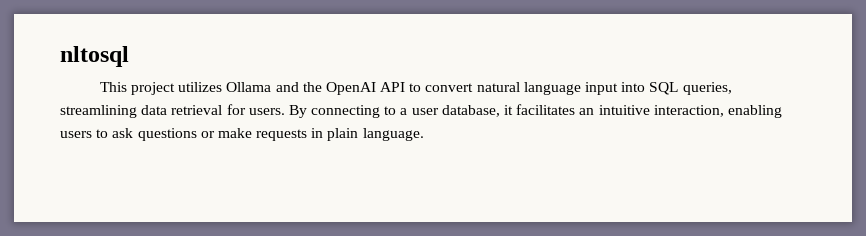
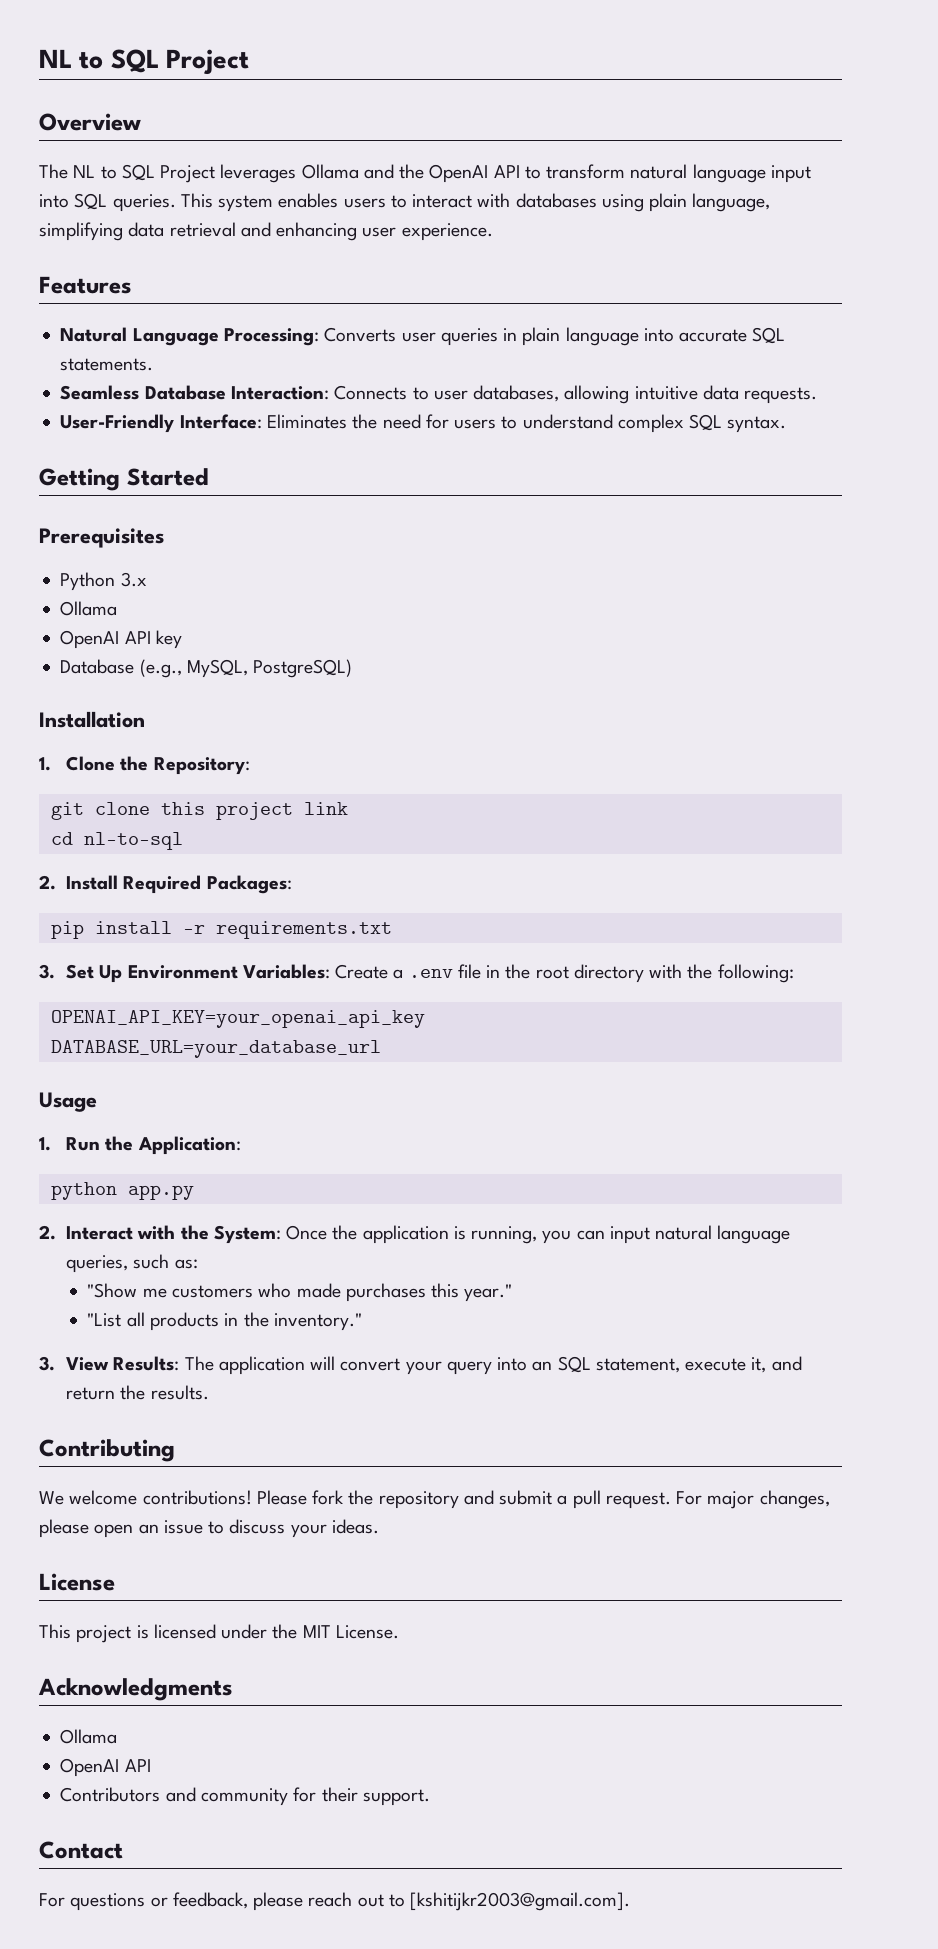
[60,46,129,67] [99,82,223,95] nltosql // This project utilizes -> [39,49,250,75] [39,113,141,131] [39,164,297,183] NL to SQL Project // Overview // The NL to SQL Project leverages
[425,83,474,92] convert -> [546,164,626,179] transform
[682,82,732,95] [60,104,782,118] [60,128,424,141] queries, streamlining data retrieval for users. By connecting to a user database, it facilitates an intuitive interaction, enabling users to ask questions or make requests in plain language. -> [112,193,771,212] [39,222,493,241] [39,276,132,294] [60,327,786,346] [60,358,154,371] [60,385,818,404] [60,414,787,433] [39,468,209,491] [39,528,164,548] [60,572,147,591] [60,601,118,616] [60,630,182,649] [60,659,353,678] [39,711,145,728] [39,756,250,775] [50,802,348,820] [50,832,183,850] [39,875,292,894] [50,921,392,939] [39,964,794,983] [50,1010,425,1028] [50,1040,381,1058] [39,1092,97,1112] [39,1136,241,1155] [50,1182,194,1200] [39,1225,791,1244] [66,1254,198,1273] [87,1283,513,1302] [87,1312,362,1331] [39,1356,802,1375] [66,1385,209,1400] [39,1439,175,1462] [39,1490,830,1509] [39,1519,379,1538] [39,1573,115,1591] [39,1624,399,1643] [38,1678,233,1701] [60,1729,118,1744] [60,1758,151,1777] [60,1787,430,1806] [39,1841,123,1859] [39,1892,631,1911] queries. This system enables users to interact with databases using plain language, simplifying data retrieval and enhancing user experience. // Features // Natural Language Processing: Converts user queries in plain language into accurate SQL statements. // Seamless Database Interaction: Connects to user databases, allowing intuitive data requests. // User-Friendly Interface: Eliminates the need for users to understand complex SQL syntax. // Getting Started // Prerequisites // Python 3.x // Ollama // OpenAI API key // Database (e.g., MySQL, PostgreSQL) // Installation // 1. Clone the Repository: // git clone this project link // cd nl-to-sql // 2. Install Required Packages: // pip install -r requirements.txt // 3. Set Up Environment Variables: Create a .env file in the root directory with the following: // OPENAI_API_KEY=your_openai_api_key // DATABASE_URL=your_database_url // Usage // 1. Run the Application: // python app.py // 2. Interact with the System: Once the application is running, you can input natural language queries, such as: // "Show me customers who made purchases this year." // "List all products in the inventory." // 3. View Results: The application will convert your query into an SQL statement, execute it, and return the results. // Contributing // We welcome contributions! Please fork the repository and submit a pull request. For major changes, please open an issue to discuss your ideas. // License // This project is licensed under the MIT License. // Acknowledgments // Ollama // OpenAI API // Contributors and community for their support. // Contact // For questions or feedback, please reach out to [kshitijkr2003@gmail.com].

